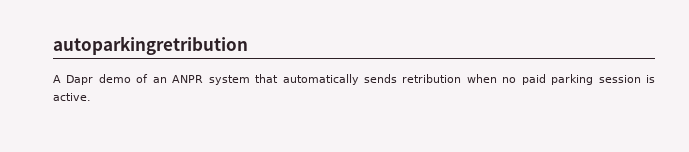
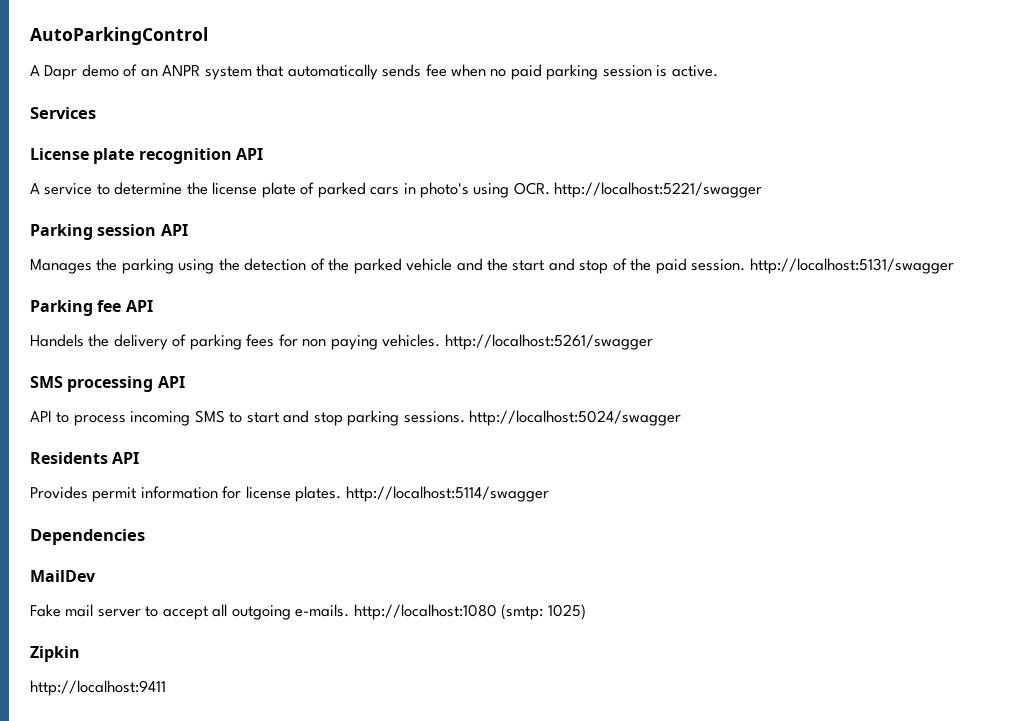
[53,36,248,55] autoparkingretribution -> [30,27,208,45] AutoParkingControl
[402,74,462,83] retribution -> [425,64,447,77] fee
(91, 97) none -> [30,107,96,119] [30,148,263,164] [30,182,763,198] [30,224,188,240] [30,258,954,274] [30,300,153,316] [30,334,653,350] [30,376,185,392] [30,410,682,426] [30,452,140,464] [30,486,549,502] [30,529,145,545] [30,570,96,582] [30,604,586,620] [30,646,80,662] [30,680,166,696] // Services // License plate recognition API // A service to determine the license plate of parked cars in photo's using OCR. http://localhost:5221/swagger // Parking session API // Manages the parking using the detection of the parked vehicle and the start and stop of the paid session. http://localhost:5131/swagger // Parking fee API // Handels the delivery of parking fees for non paying vehicles. http://localhost:5261/swagger // SMS processing API // API to process incoming SMS to start and stop parking sessions. http://localhost:5024/swagger // Residents API // Provides permit information for license plates. http://localhost:5114/swagger // Dependencies // MailDev // Fake mail server to accept all outgoing e-mails. http://localhost:1080 (smtp: 1025) // Zipkin // http://localhost:9411

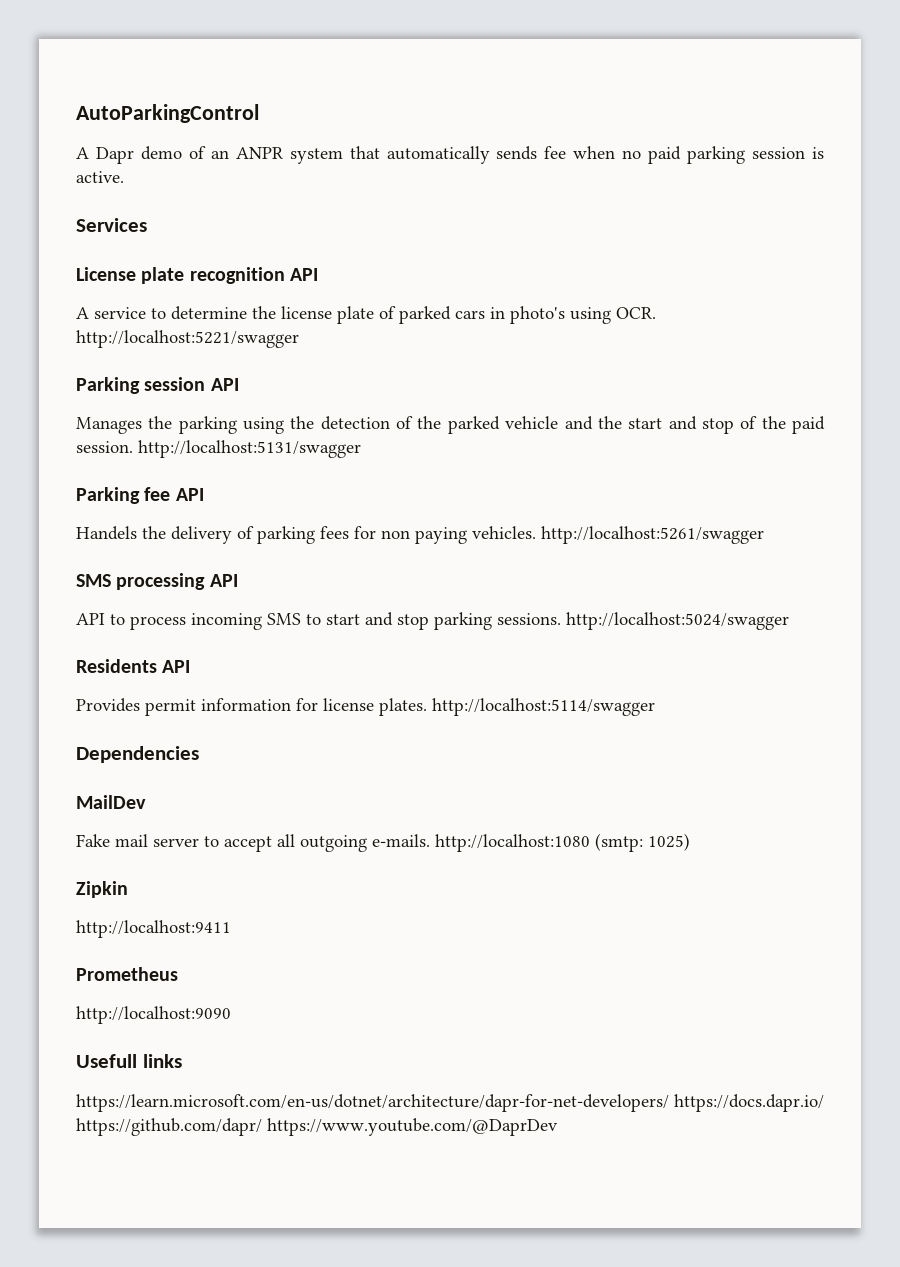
(166, 688) none -> [76,967,178,981] [76,1006,231,1024] [76,1054,182,1068] [76,1094,824,1112] [76,1118,558,1136] // Prometheus // http://localhost:9090 // Usefull links // https://learn.microsoft.com/en-us/dotnet/architecture/dapr-for-net-developers/ https://docs.dapr.io/ https://github.com/dapr/ https://www.youtube.com/@DaprDev

